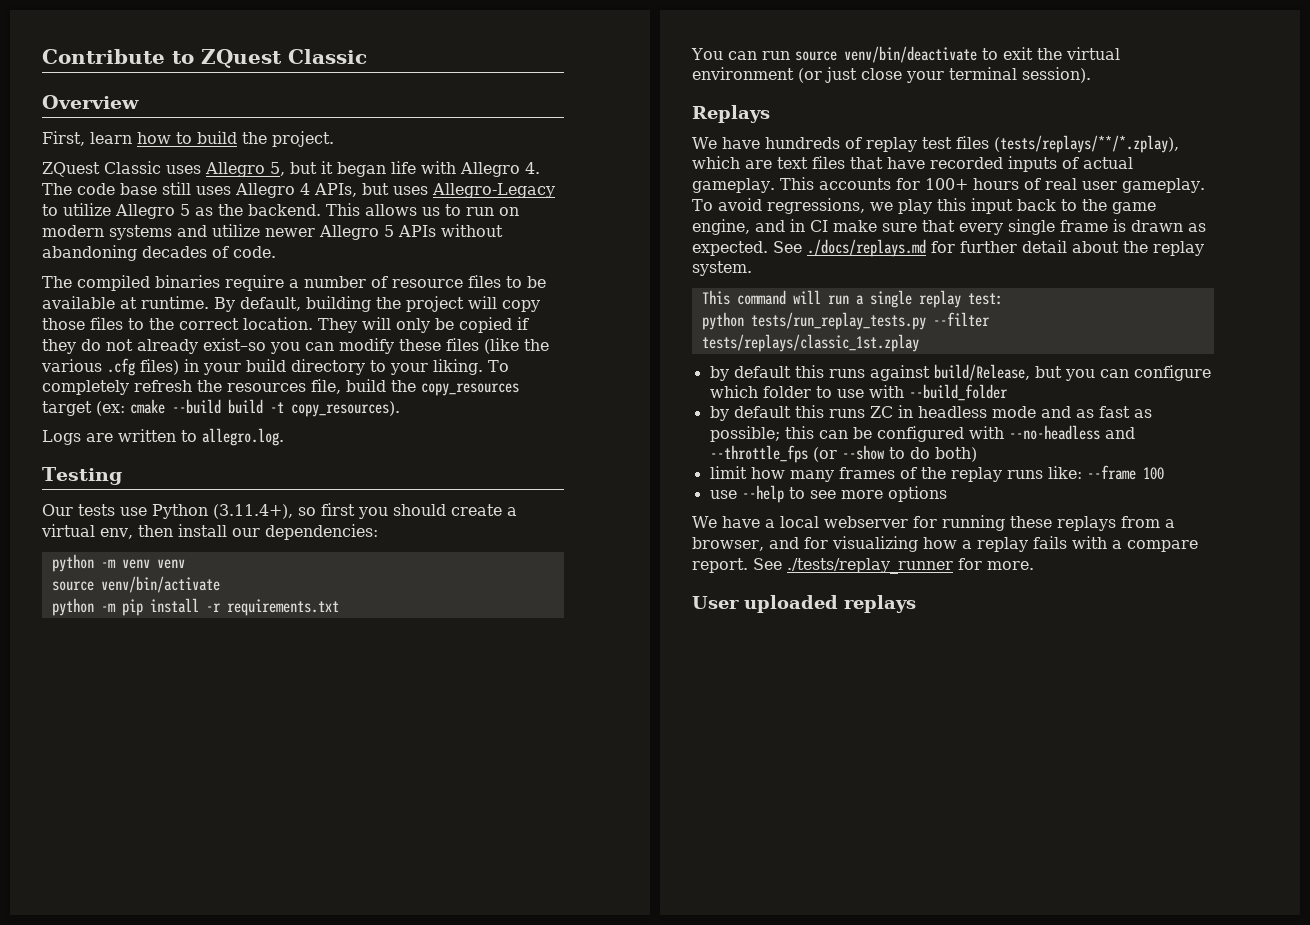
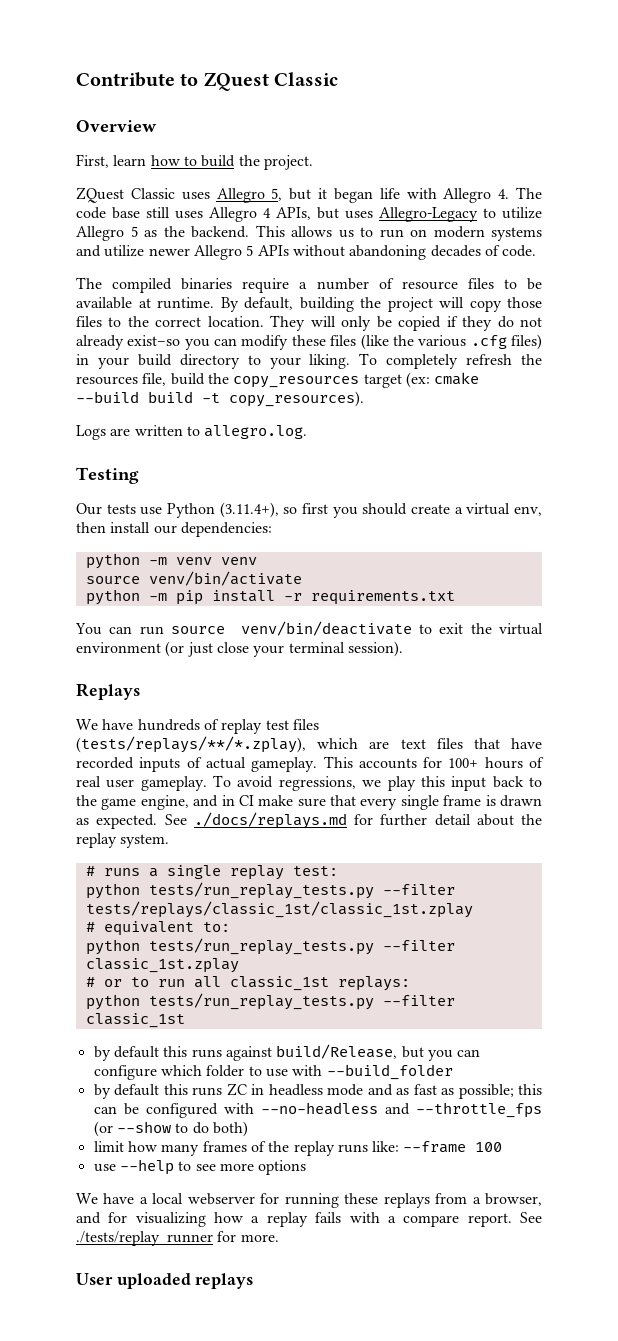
[701,290,849,305] This command will run -> [85,866,140,876] # runs
[701,334,919,352] tests/replays/classic_1st.zplay -> [85,901,473,918] [85,921,230,936] [85,938,455,955] [85,958,239,973] [85,976,410,991] [85,993,455,1010] [85,1013,185,1028] tests/replays/classic_1st/classic_1st.zplay // # equivalent to: // python tests/run_replay_tests.py --filter classic_1st.zplay // # or to run all classic_1st replays: // python tests/run_replay_tests.py --filter classic_1st

